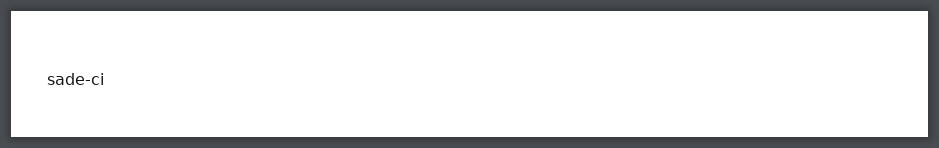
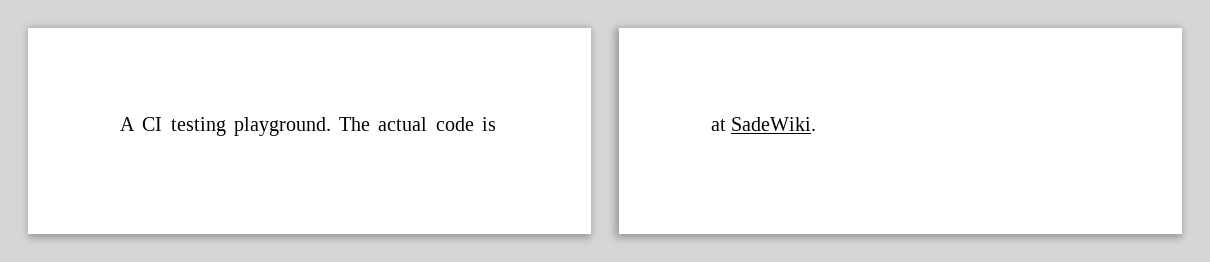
[47,73,104,85] sade-ci -> [120,117,817,136] A CI testing playground. The actual code is at SadeWiki.

